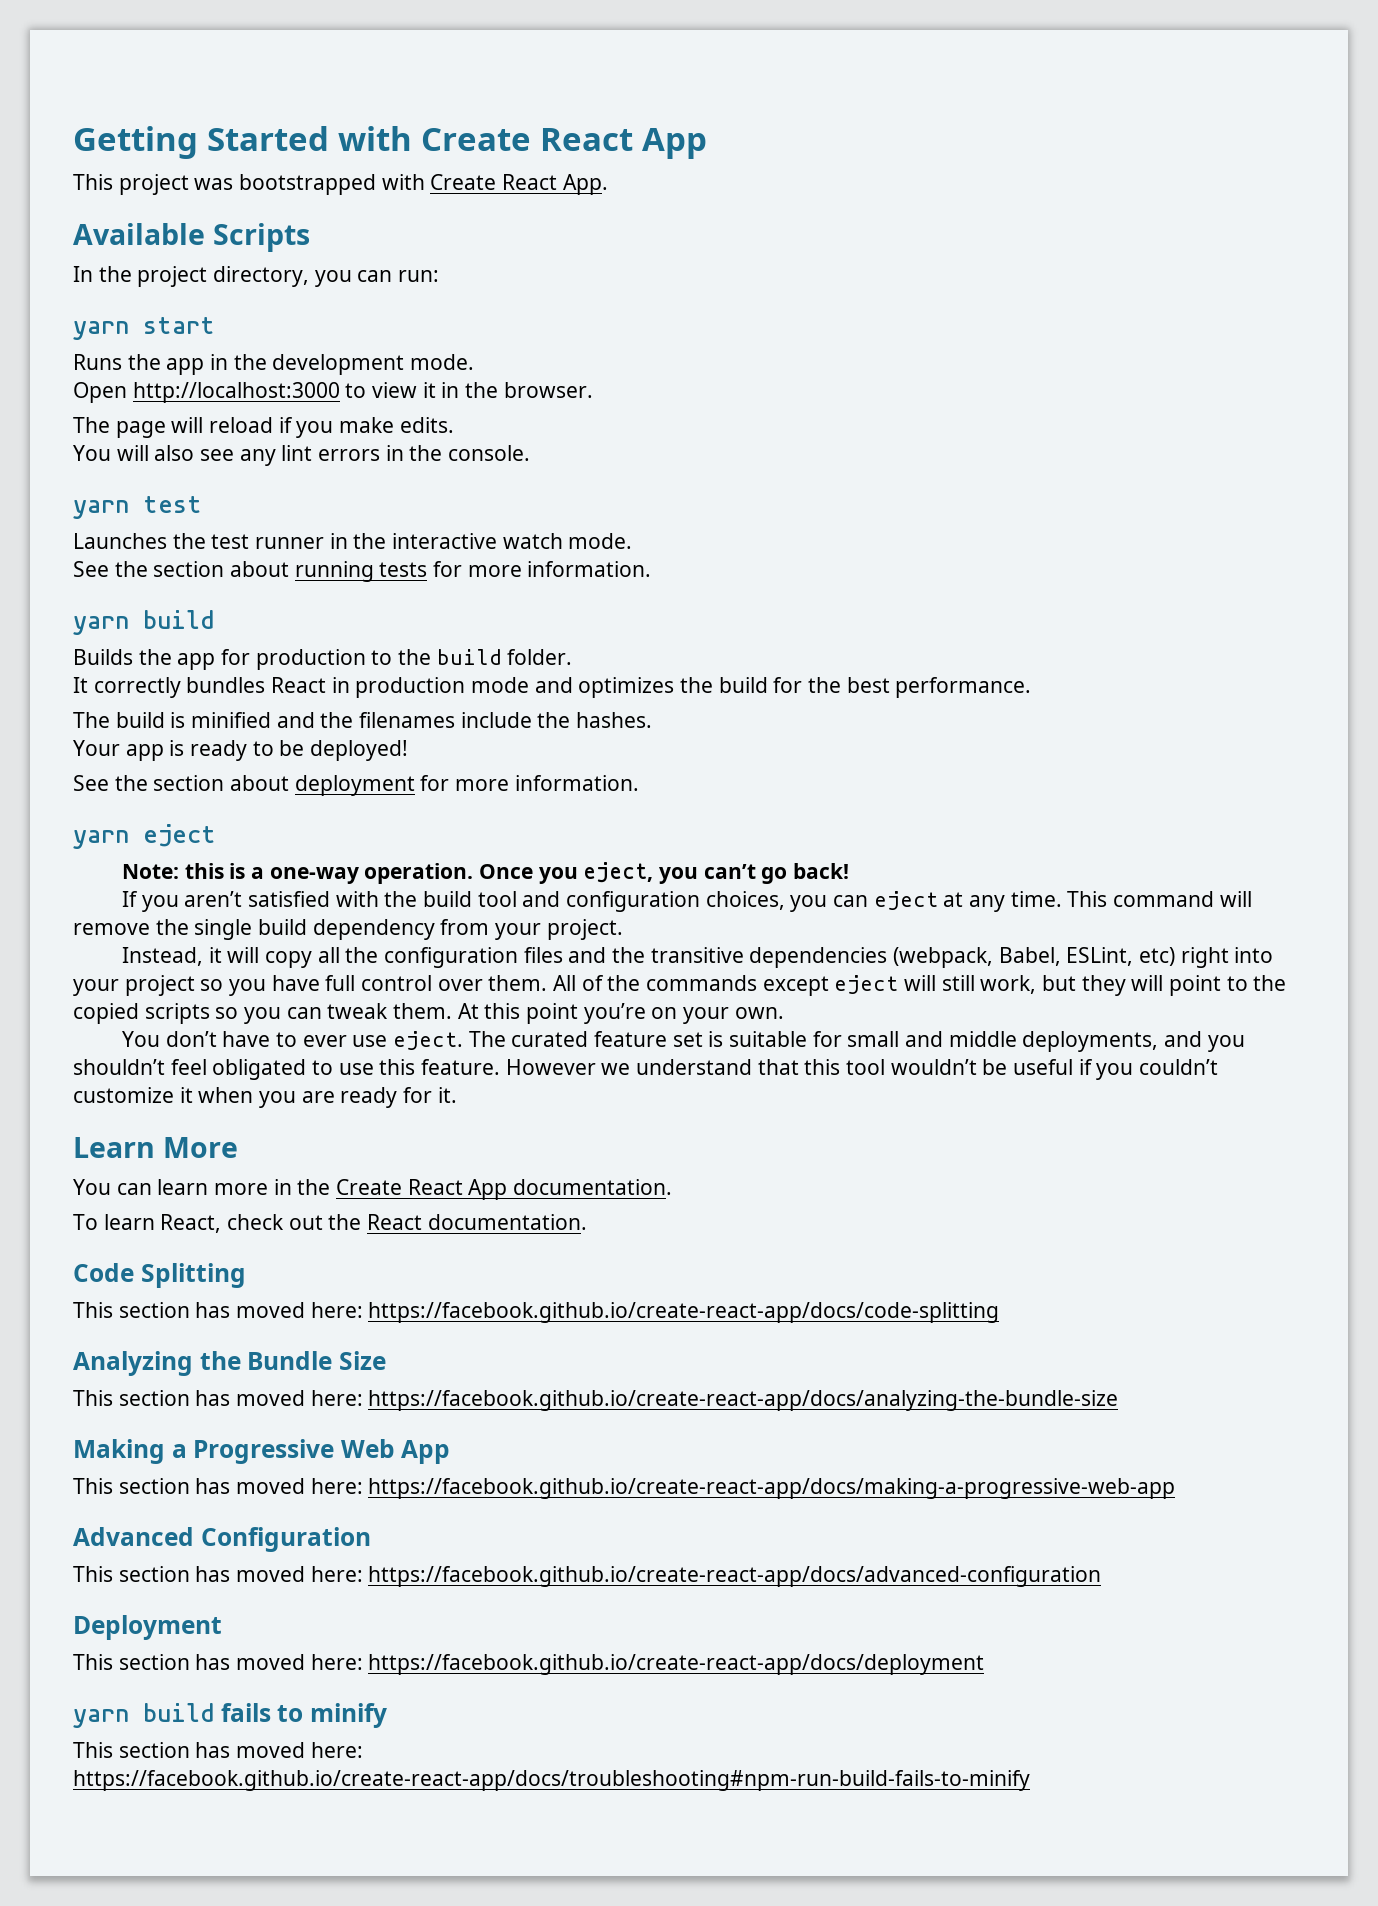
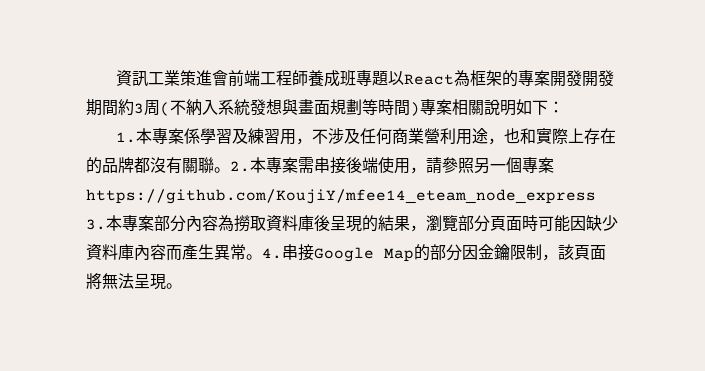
[73,126,707,159] [73,174,608,195] [73,223,310,252] [73,266,440,287] [73,317,215,340] [73,354,475,375] [73,382,593,403] [73,417,454,438] [73,445,531,466] [73,496,202,519] [73,533,633,549] [73,561,652,582] [73,610,214,635] [73,649,573,670] [73,677,1032,698] [73,712,653,728] [73,740,409,761] [73,775,639,796] [73,824,216,849] [121,862,850,884] [121,891,1252,912] [73,919,623,940] [121,947,1274,968] [73,975,1287,996] [73,1003,784,1024] [121,1031,1245,1052] [73,1059,1219,1080] [73,1087,457,1108] [73,1137,238,1158] [73,1179,673,1200] [73,1214,587,1233] [73,1263,246,1288] [73,1302,1000,1323] [73,1351,386,1376] [73,1390,1119,1411] [73,1439,451,1464] [73,1478,1176,1499] [73,1527,371,1552] [73,1566,1102,1587] [73,1615,222,1640] [73,1654,985,1675] [73,1703,387,1728] [73,1742,363,1758] [73,1770,1030,1791] Getting Started with Create React App // This project was bootstrapped with Create React App. // Available Scripts // In the project directory, you can run: // yarn start // Runs the app in the development mode. // Open http://localhost:3000 to view it in the browser. // The page will reload if you make edits. // You will also see any lint errors in the console. // yarn test // Launches the test runner in the interactive watch mode. // See the section about running tests for more information. // yarn build // Builds the app for production to the build folder. // It correctly bundles React in production mode and optimizes the build for the best performance. // The build is minified and the filenames include the hashes. // Your app is ready to be deployed! // See the section about deployment for more information. // yarn eject // Note: this is a one-way operation. Once you eject, you can’t go back! // If you aren’t satisfied with the build tool and configuration choices, you can eject at any time. This command will remove the single build dependency from your project. // Instead, it will copy all the configuration files and the transitive dependencies (webpack, Babel, ESLint, etc) right into your project so you have full control over them. All of the commands except eject will still work, but they will point to the copied scripts so you can tweak them. At this point you’re on your own. // You don’t have to ever use eject. The curated feature set is suitable for small and middle deployments, and you shouldn’t feel obligated to use this feature. However we understand that this tool wouldn’t be useful if you couldn’t customize it when you are ready for it. // Learn More // You can learn more in the Create React App documentation. // To learn React, check out the React documentation. // Code Splitting // This section has moved here: https://facebook.github.io/create-react-app/docs/code-splitting // Analyzing the Bundle Size // This section has moved here: https://facebook.github.io/create-react-app/docs/analyzing-the-bundle-size // Making a Progressive Web App // This section has moved here: https://facebook.github.io/create-react-app/docs/making-a-progressive-web-app // Advanced Configuration // This section has moved here: https://facebook.github.io/create-react-app/docs/advanced-configuration // Deployment // This section has moved here: https://facebook.github.io/create-react-app/docs/deployment // yarn build fails to minify // This section has moved here: https://facebook.github.io/create-react-app/docs/troubleshooting#npm-run-build-fails-to-minify -> [116,70,615,87] [86,99,564,116] [116,128,617,145] [86,157,554,174] [86,189,596,204] [86,215,618,232] [86,244,606,262] [86,273,182,290] 資訊工業策進會前端工程師養成班專題以React為框架的專案開發開發期間約3周(不納入系統發想與畫面規劃等時間)專案相關說明如下： // 1.本專案係學習及練習用，不涉及任何商業營利用途，也和實際上存在的品牌都沒有關聯。2.本專案需串接後端使用，請參照另一個專案https://github.com/KoujiY/mfee14_eteam_node_express 3.本專案部分內容為撈取資料庫後呈現的結果，瀏覽部分頁面時可能因缺少資料庫內容而產生異常。4.串接Google Map的部分因金鑰限制，該頁面將無法呈現。

